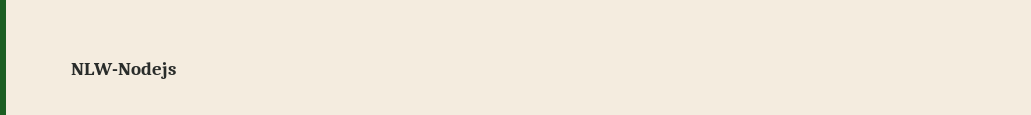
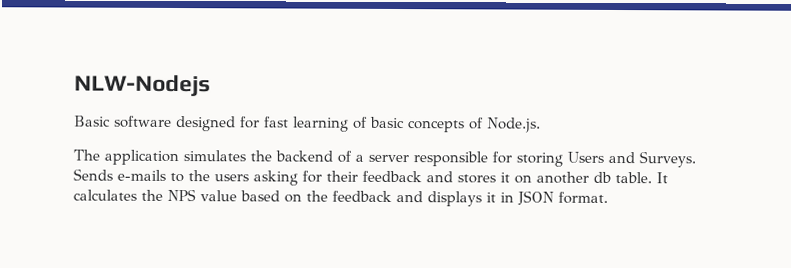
(176, 70) none -> [74,115,541,133] [73,149,696,168] [73,168,668,186] [73,188,608,207] // Basic software designed for fast learning of basic concepts of Node.js. // The application simulates the backend of a server responsible for storing Users and Surveys. Sends e-mails to the users asking for their feedback and stores it on another db table. It calculates the NPS value based on the feedback and displays it in JSON format.

